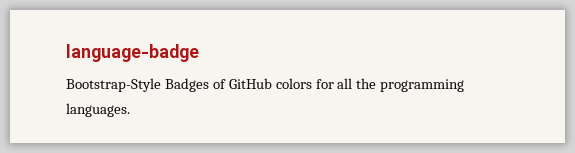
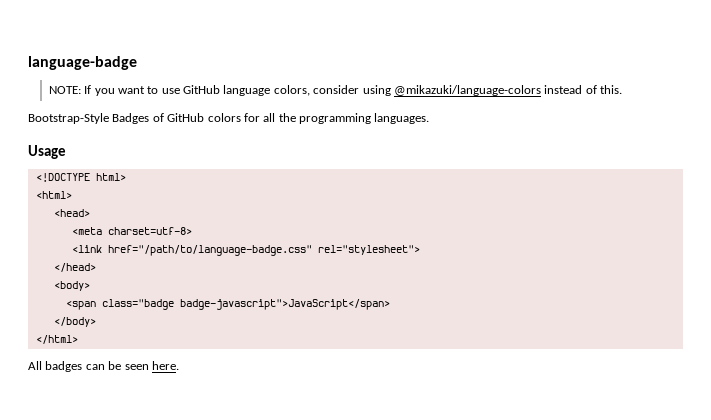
(199, 53) none -> [48,85,623,96] // NOTE: If you want to use GitHub language colors, consider using @mikazuki/language-colors instead of this.
(130, 110) none -> [28,145,66,159] [35,173,126,182] [35,191,72,199] [53,209,90,217] [71,227,192,235] [71,245,420,256] [53,263,96,272] [53,281,90,291] [65,299,390,310] [53,317,96,327] [35,335,78,344] [28,361,179,372] // Usage // <!DOCTYPE html> // <html> // <head> // <meta charset=utf-8> // <link href="/path/to/language-badge.css" rel="stylesheet"> // </head> // <body> // <span class="badge badge-javascript">JavaScript</span> // </body> // </html> // All badges can be seen here.

